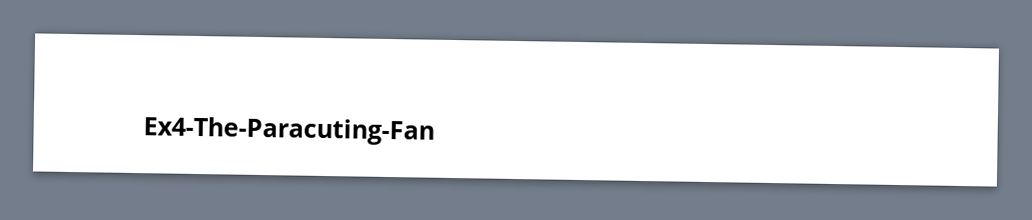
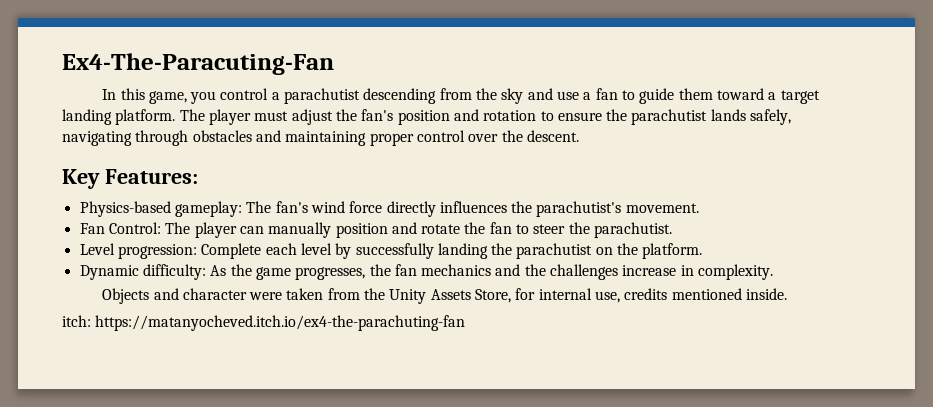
(435, 131) none -> [102,88,820,104] [62,109,792,125] [62,130,579,146] [62,169,198,189] [79,201,699,217] [79,222,673,238] [79,243,703,259] [79,264,774,280] [102,288,787,304] [62,315,466,331] // In this game, you control a parachutist descending from the sky and use a fan to guide them toward a target landing platform. The player must adjust the fan's position and rotation to ensure the parachutist lands safely, navigating through obstacles and maintaining proper control over the descent. // Key Features: // Physics-based gameplay: The fan's wind force directly influences the parachutist's movement. // Fan Control: The player can manually position and rotate the fan to steer the parachutist. // Level progression: Complete each level by successfully landing the parachutist on the platform. // Dynamic difficulty: As the game progresses, the fan mechanics and the challenges increase in complexity. // Objects and character were taken from the Unity Assets Store, for internal use, credits mentioned inside. // itch: https://matanyocheved.itch.io/ex4-the-parachuting-fan

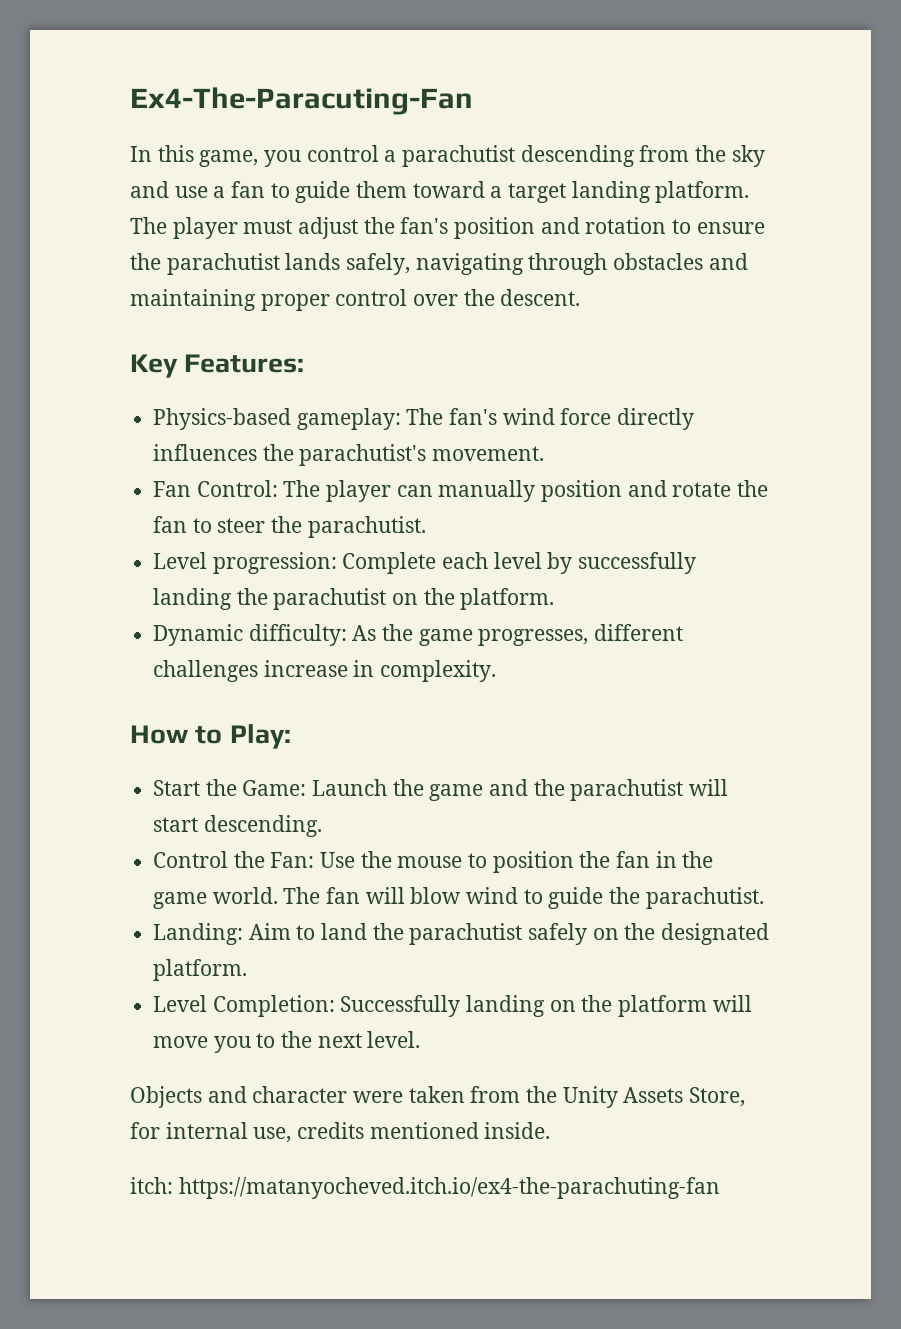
[369,264,546,276] the fan mechanics and the -> [594,624,684,641] different
(774, 272) none -> [130,724,291,749] [153,779,729,801] [153,815,322,837] [153,851,714,873] [153,887,764,909] [153,923,770,945] [153,959,248,981] [153,995,752,1017] [153,1031,421,1053] // How to Play: // Start the Game: Launch the game and the parachutist will start descending. // Control the Fan: Use the mouse to position the fan in the game world. The fan will blow wind to guide the parachutist. // Landing: Aim to land the parachutist safely on the designated platform. // Level Completion: Successfully landing on the platform will move you to the next level.

